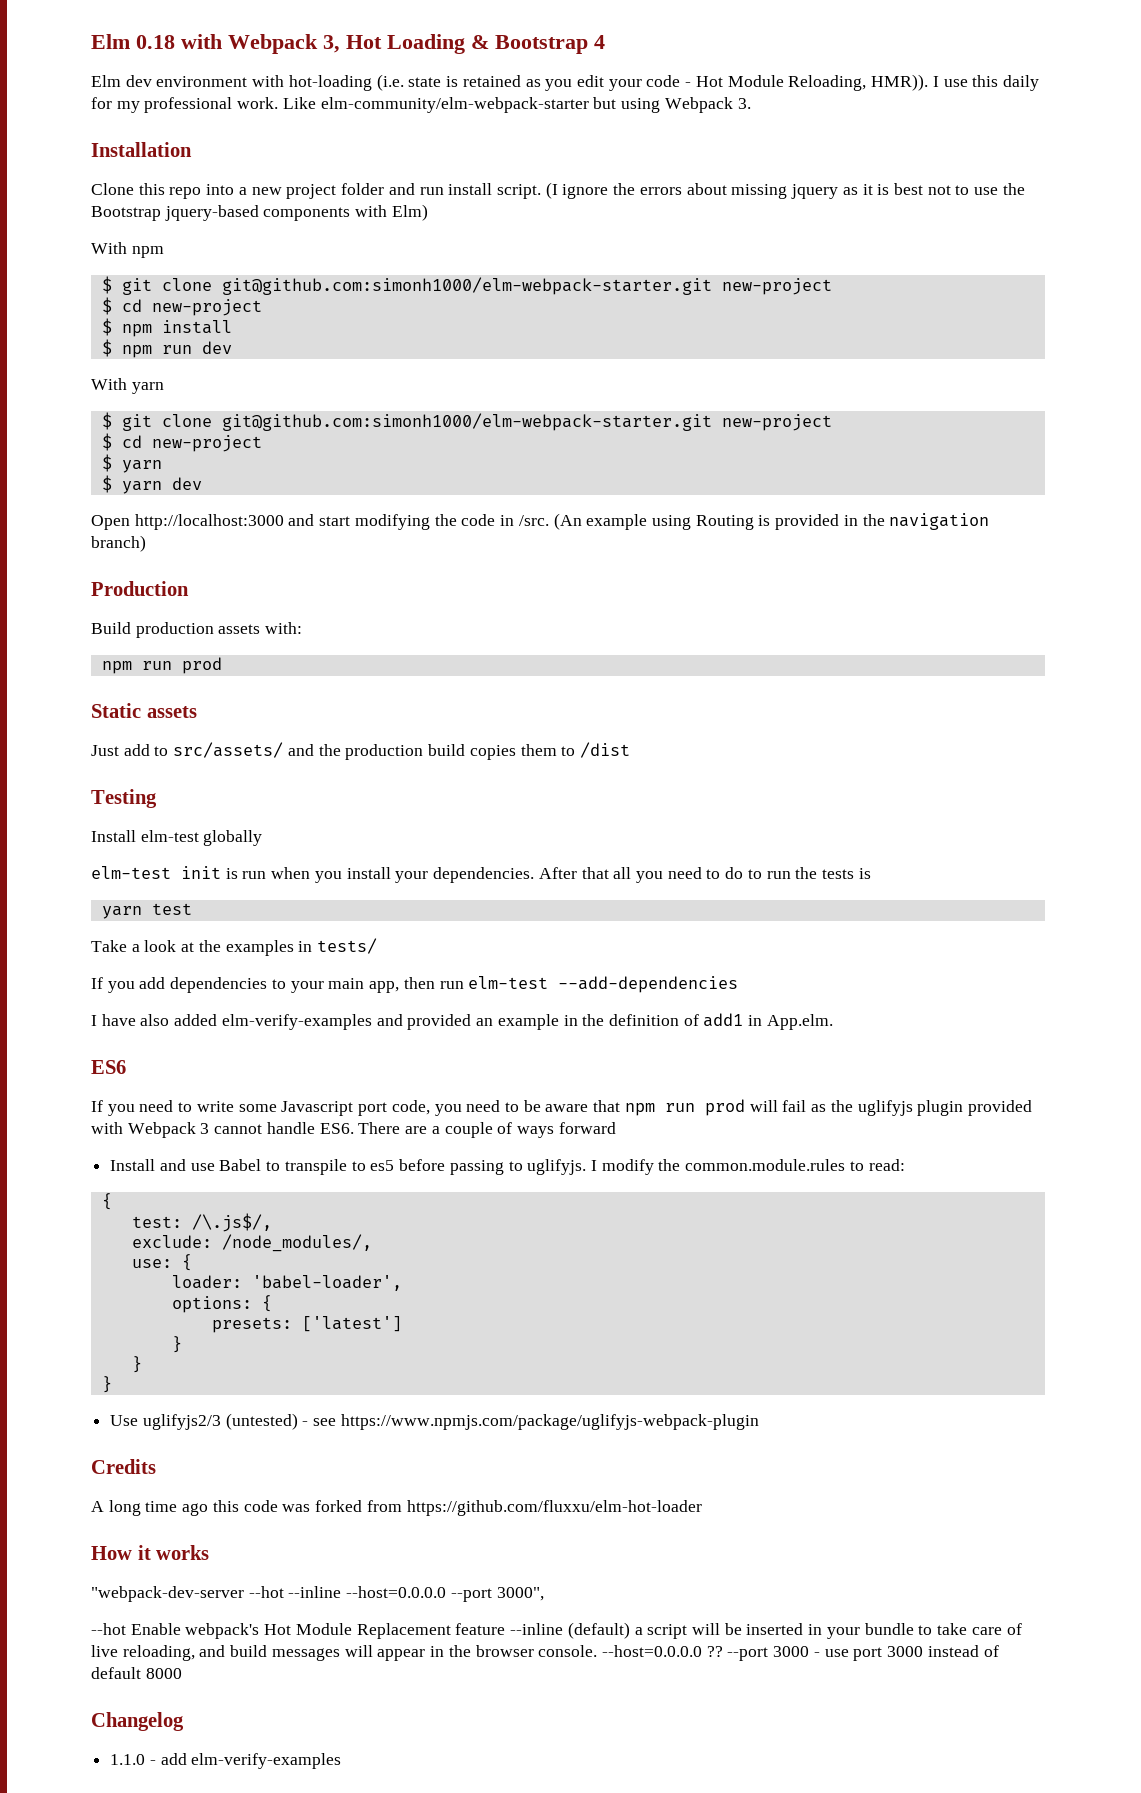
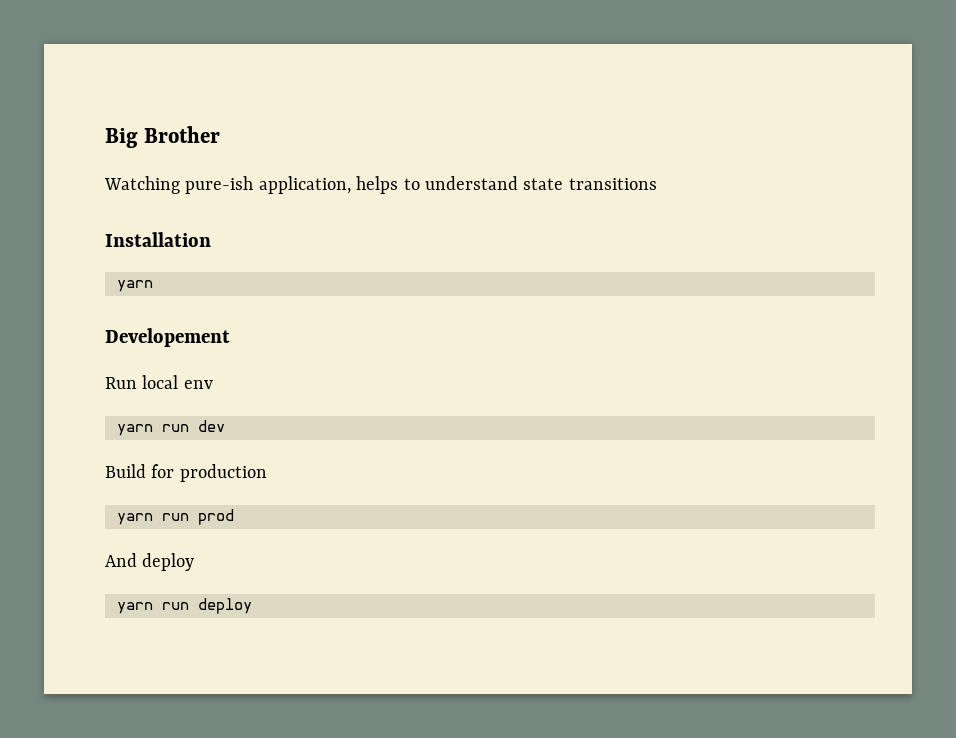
[91,34,605,54] [91,74,1039,91] [91,97,751,113] [91,142,192,157] [91,182,1025,199] [91,204,428,221] [91,242,164,258] [101,276,832,295] [101,297,262,316] [101,318,232,337] [101,339,232,358] [91,378,164,394] [101,412,832,431] [101,433,262,452] [101,454,162,473] [101,475,202,494] [91,513,990,530] [91,535,146,552] [91,581,189,596] [91,622,303,638] [101,657,222,674] [91,703,197,718] [91,742,630,760] [91,789,157,808] [91,830,263,846] [91,866,871,883] [101,903,192,919] [91,938,378,956] [91,976,739,993] [91,1013,833,1030] [91,1060,126,1074] [91,1099,1032,1116] [91,1122,616,1138] [110,1159,905,1175] [101,1193,112,1210] [131,1213,272,1232] [131,1234,372,1252] [131,1254,192,1271] [171,1275,402,1291] [171,1295,272,1313] [211,1316,402,1333] [171,1336,182,1353] [131,1356,142,1373] [101,1376,112,1393] [110,1413,759,1430] [91,1459,156,1474] [91,1500,702,1516] [91,1545,210,1560] [91,1586,544,1602] [91,1622,1022,1639] [91,1645,999,1661] [91,1667,182,1679] [91,1712,184,1731] [110,1753,342,1769] Elm 0.18 with Webpack 3, Hot Loading & Bootstrap 4 // Elm dev environment with hot-loading (i.e. state is retained as you edit your code - Hot Module Reloading, HMR)). I use this daily for my professional work. Like elm-community/elm-webpack-starter but using Webpack 3. // Installation // Clone this repo into a new project folder and run install script. (I ignore the errors about missing jquery as it is best not to use the Bootstrap jquery-based components with Elm) // With npm // $ git clone git@github.com:simonh1000/elm-webpack-starter.git new-project // $ cd new-project // $ npm install // $ npm run dev // With yarn // $ git clone git@github.com:simonh1000/elm-webpack-starter.git new-project // $ cd new-project // $ yarn // $ yarn dev // Open http://localhost:3000 and start modifying the code in /src. (An example using Routing is provided in the navigation branch) // Production // Build production assets with: // npm run prod // Static assets // Just add to src/assets/ and the production build copies them to /dist // Testing // Install elm-test globally // elm-test init is run when you install your dependencies. After that all you need to do to run the tests is // yarn test // Take a look at the examples in tests/ // If you add dependencies to your main app, then run elm-test --add-dependencies // I have also added elm-verify-examples and provided an example in the definition of add1 in App.elm. // ES6 // If you need to write some Javascript port code, you need to be aware that npm run prod will fail as the uglifyjs plugin provided with Webpack 3 cannot handle ES6. There are a couple of ways forward // Install and use Babel to transpile to es5 before passing to uglifyjs. I modify the common.module.rules to read: // { // test: /\.js$/, // exclude: /node_modules/, // use: { // loader: 'babel-loader', // options: { // presets: ['latest'] // } // } // } // Use uglifyjs2/3 (untested) - see https://www.npmjs.com/package/uglifyjs-webpack-plugin // Credits // A long time ago this code was forked from https://github.com/fluxxu/elm-hot-loader // How it works // "webpack-dev-server --hot --inline --host=0.0.0.0 --port 3000", // --hot Enable webpack's Hot Module Replacement feature --inline (default) a script will be inserted in your bundle to take care of live reloading, and build messages will appear in the browser console. --host=0.0.0.0 ?? --port 3000 - use port 3000 instead of default 8000 // Changelog // 1.1.0 - add elm-verify-examples -> [105,126,221,148] [104,176,657,194] [105,232,211,247] [117,280,153,292] [105,328,230,347] [105,375,213,389] [117,420,225,436] [105,464,267,482] [117,509,234,525] [105,553,195,571] [117,598,252,614] Big Brother // Watching pure-ish application, helps to understand state transitions // Installation // yarn // Developement // Run local env // yarn run dev // Build for production // yarn run prod // And deploy // yarn run deploy

